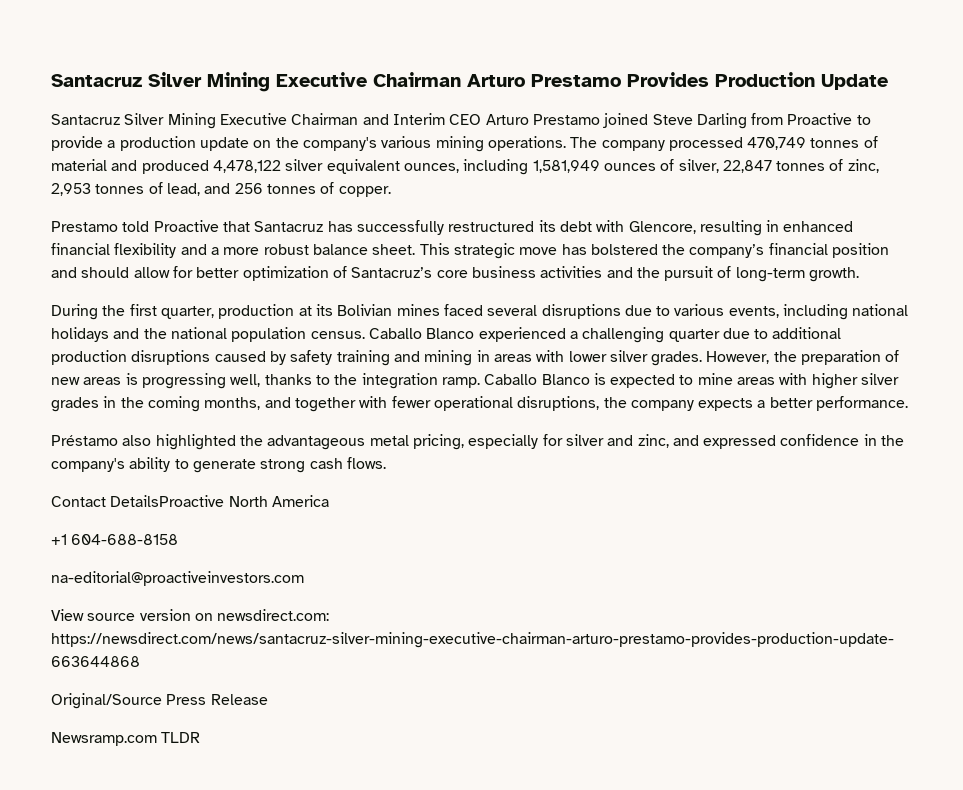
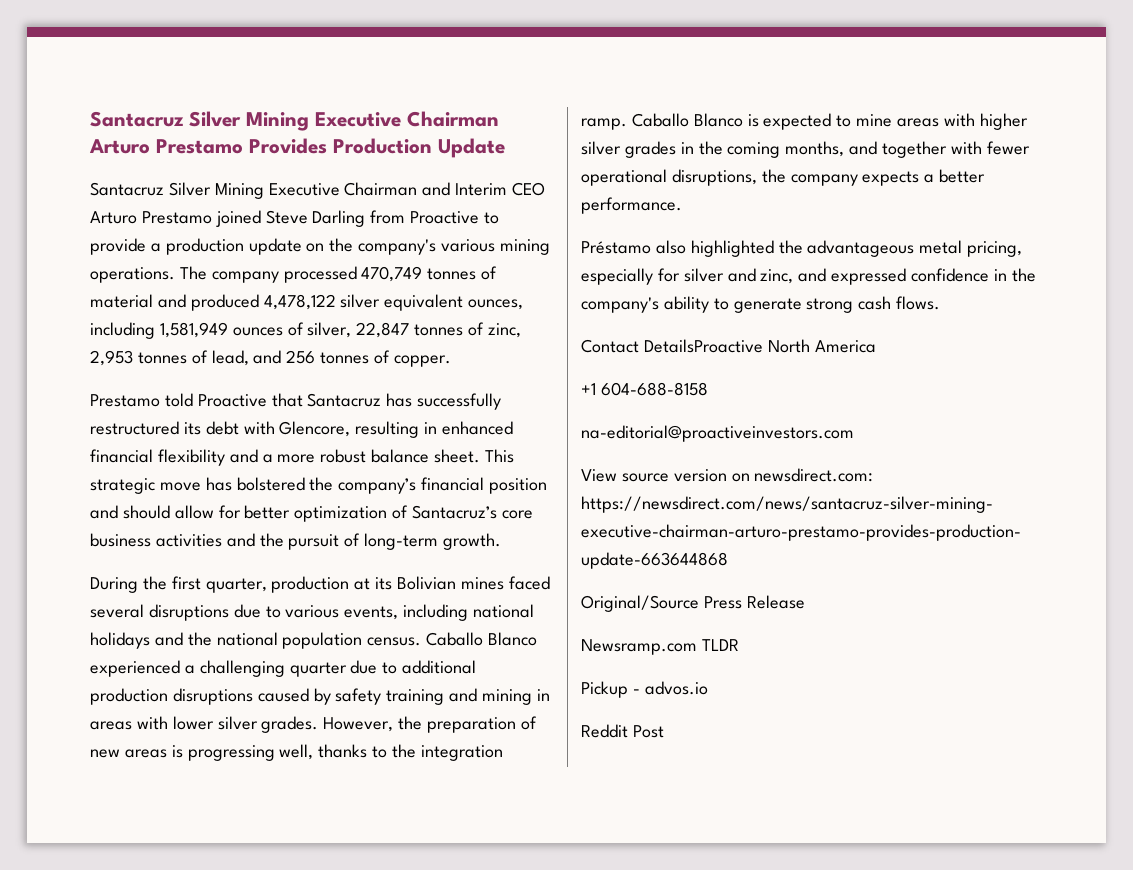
(201, 737) none -> [581,681,708,698] [581,724,664,738] // Pickup - advos.io // Reddit Post

